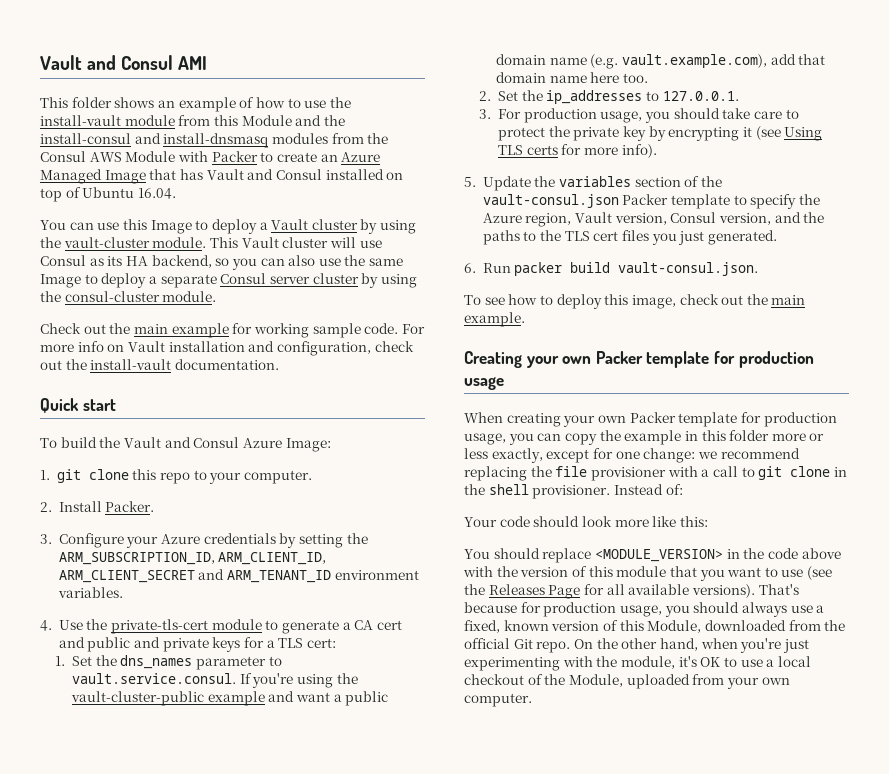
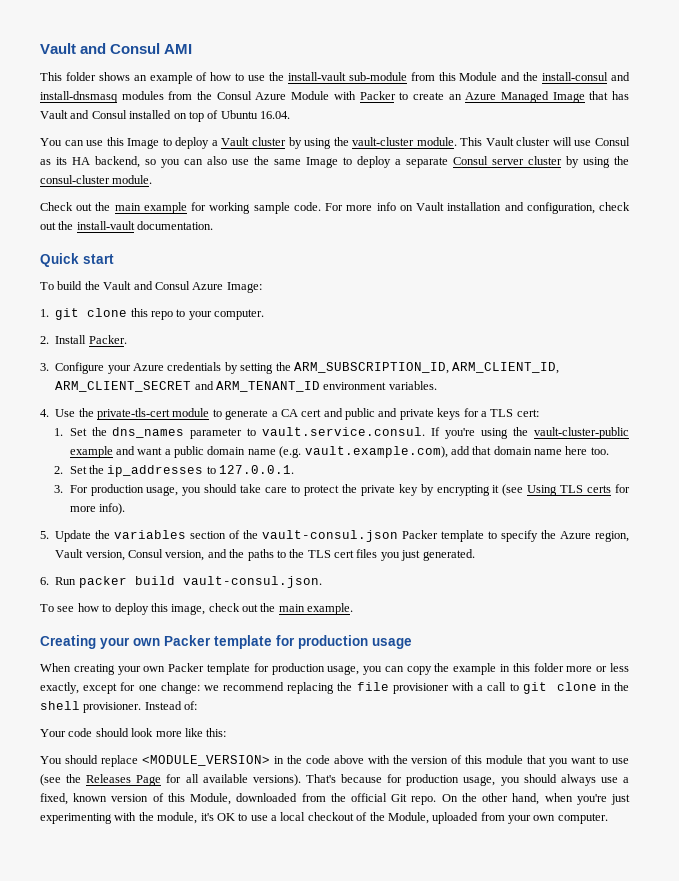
[124,115,175,126] module -> [348,72,407,81] sub-module
[89,152,122,162] AWS -> [255,92,287,100] Azure

